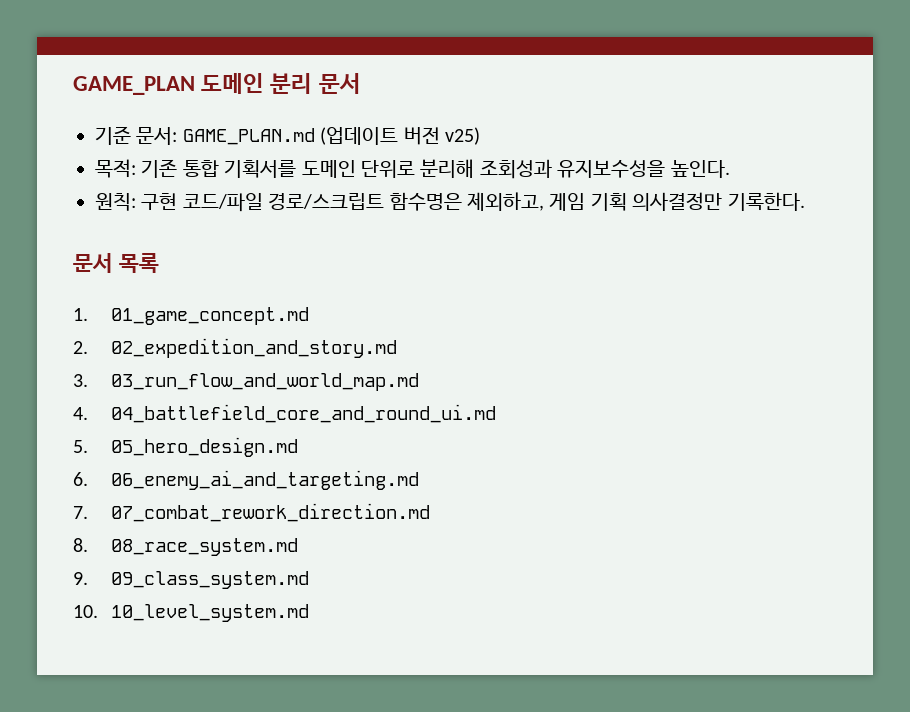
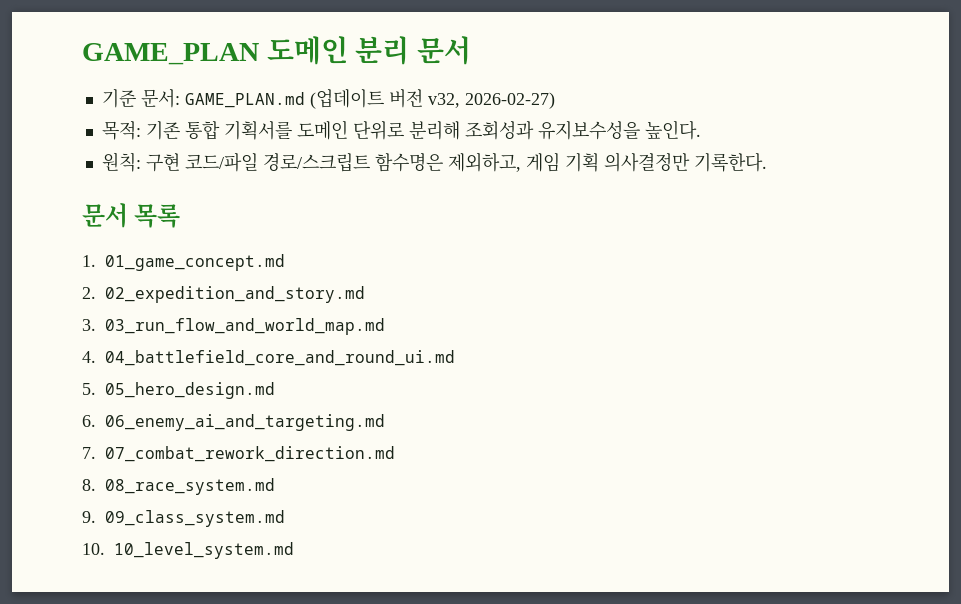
[445,127,480,145] v25) -> [427,92,555,109] v32, 2026-02-27)

